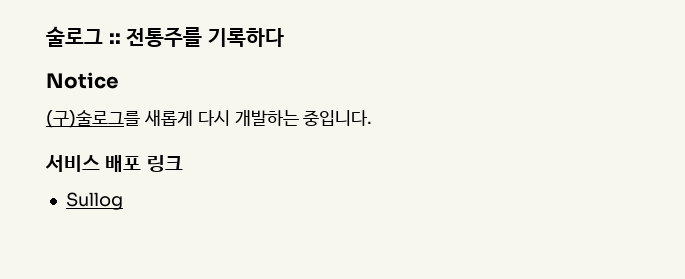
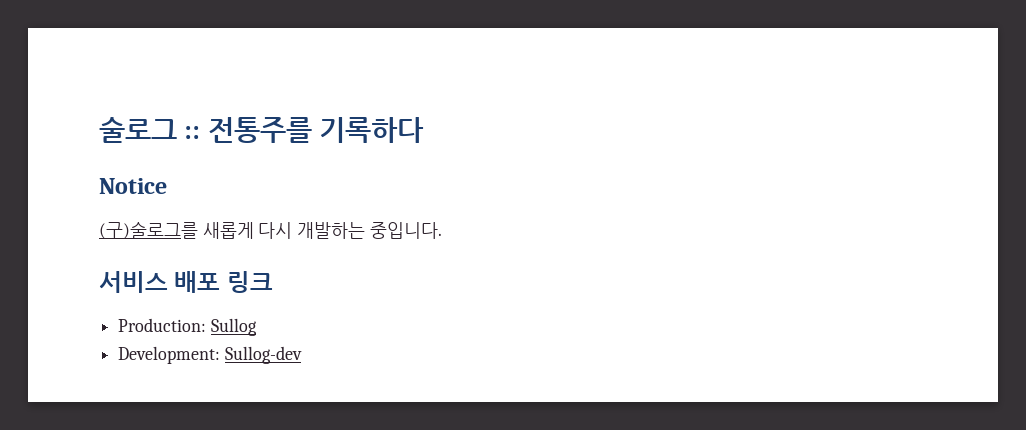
(183, 163) none -> [118,318,207,332] Production:
(123, 201) none -> [118,346,302,364] // Development: Sullog-dev

